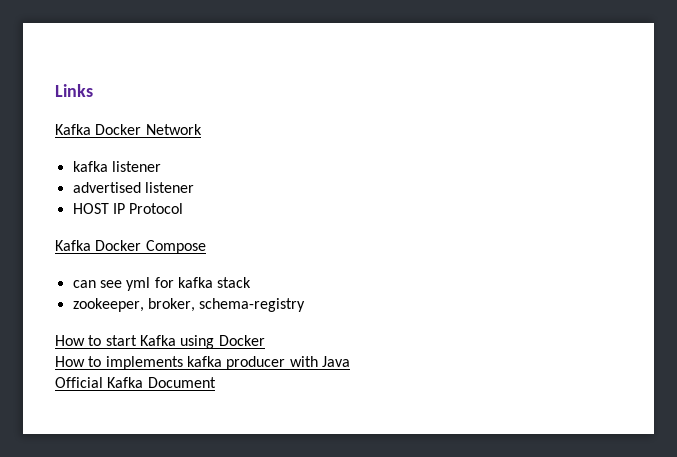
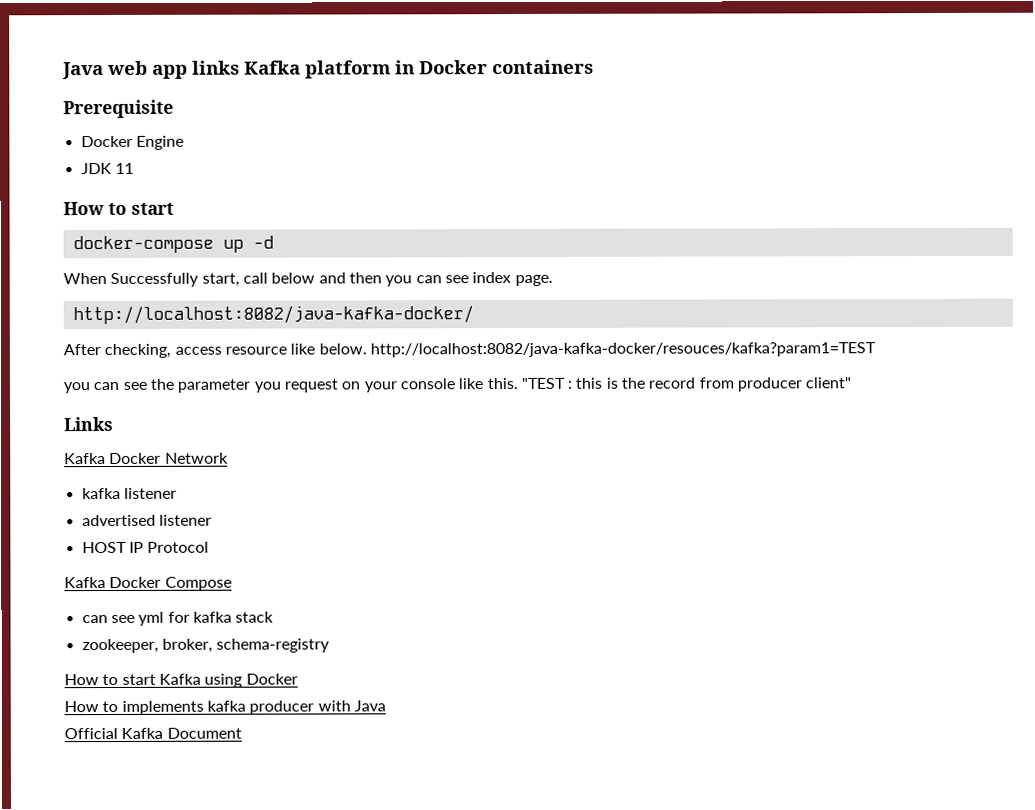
(55, 90) none -> [62,59,594,80] [63,99,174,119] [80,135,184,150] [80,162,134,175] [63,202,174,216] [72,235,274,254] [63,272,553,287] [72,305,474,325] [63,342,876,359] [63,377,852,394] Java web app links Kafka platform in Docker containers // Prerequisite // Docker Engine // JDK 11 // How to start // docker-compose up -d // When Successfully start, call below and then you can see index page. // http://localhost:8082/java-kafka-docker/ // After checking, access resource like below. http://localhost:8082/java-kafka-docker/resouces/kafka?param1=TEST // you can see the parameter you request on your console like this. "TEST : this is the record from producer client" //

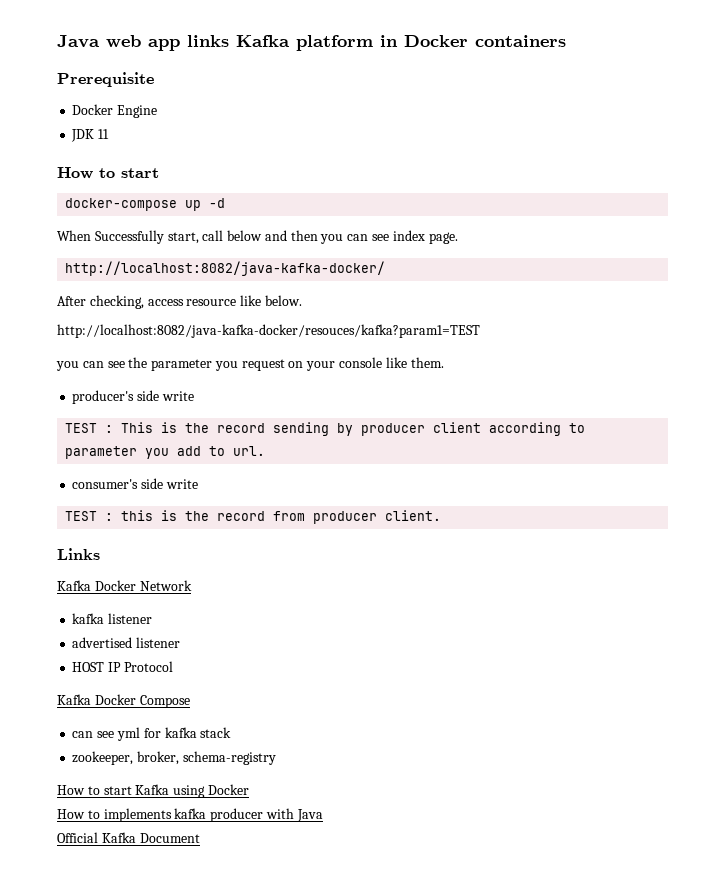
(367, 349) none -> (302, 300) //
[486,377,565,390] this. "TEST -> [410,357,444,368] [72,390,194,404] [65,422,586,436] [65,446,266,459] [72,478,198,489] [65,511,98,521] them. // producer's side write // TEST : This is the record sending by producer client according to parameter you add to url. // consumer's side write // TEST
[805,377,852,389] client" -> [385,510,442,521] client.

